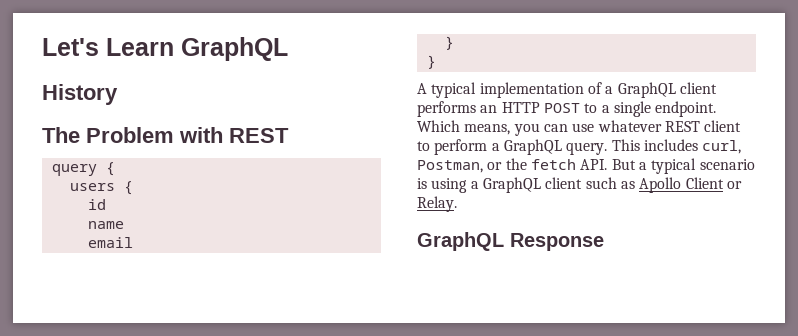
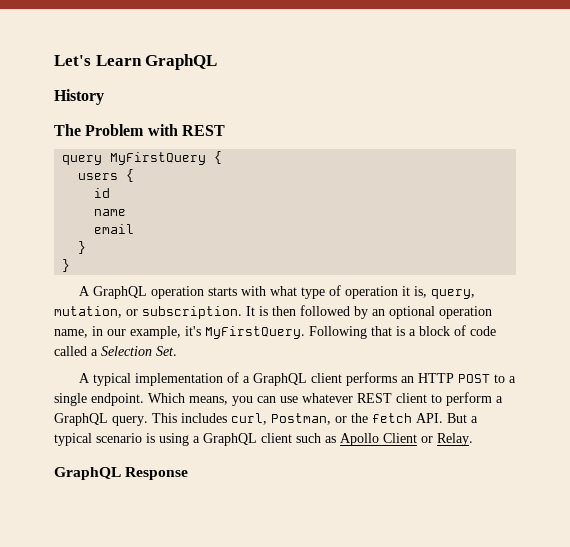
(97, 170) none -> [110,152,207,165] MyFirstQuery
(436, 62) none -> [78,285,475,299] [54,305,492,319] [54,325,496,339] [54,346,177,356] // A GraphQL operation starts with what type of operation it is, query, mutation, or subscription. It is then followed by an optional operation name, in our example, it's MyFirstQuery. Following that is a block of code called a Selection Set.

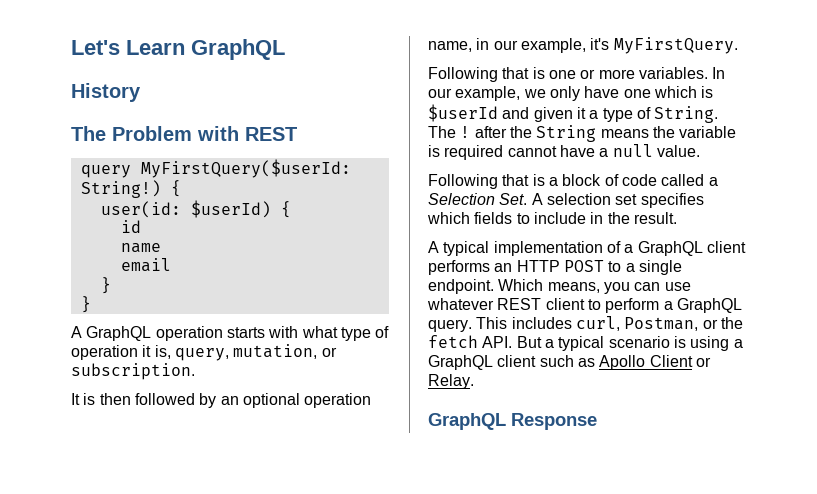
[110,151,223,165] [78,173,119,180] MyFirstQuery { // users -> [140,159,351,178] [80,180,181,198] [100,200,271,218] MyFirstQuery($userId: String!) { // user(id: $userId)
(242, 312) none -> (195, 371) //
(305, 332) none -> [428,67,726,82] [428,86,714,101] [428,104,719,123] [428,125,737,142] [428,144,700,160] // Following that is one or more variables. In our example, we only have one which is $userId and given it a type of String. The ! after the String means the variable is required cannot have a null value. //
(177, 351) none -> [531,193,704,208] [427,212,677,224] A selection set specifies which fields to include in the result.

